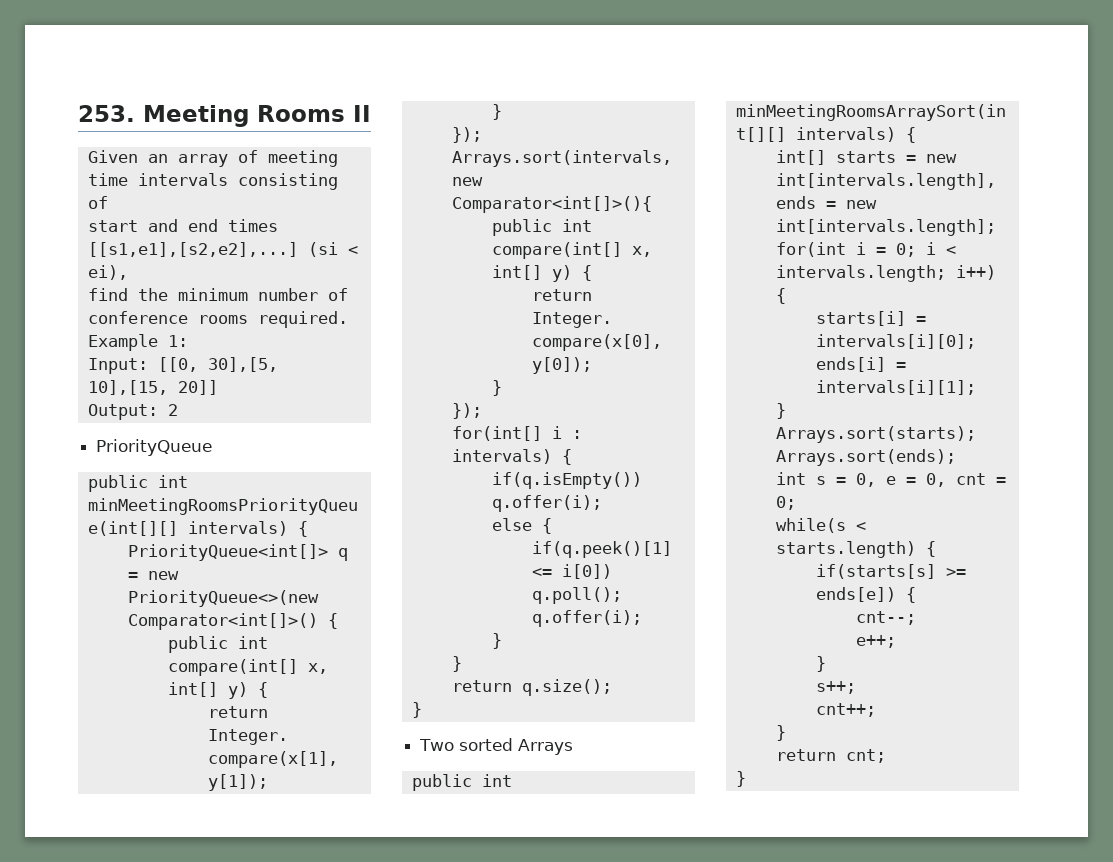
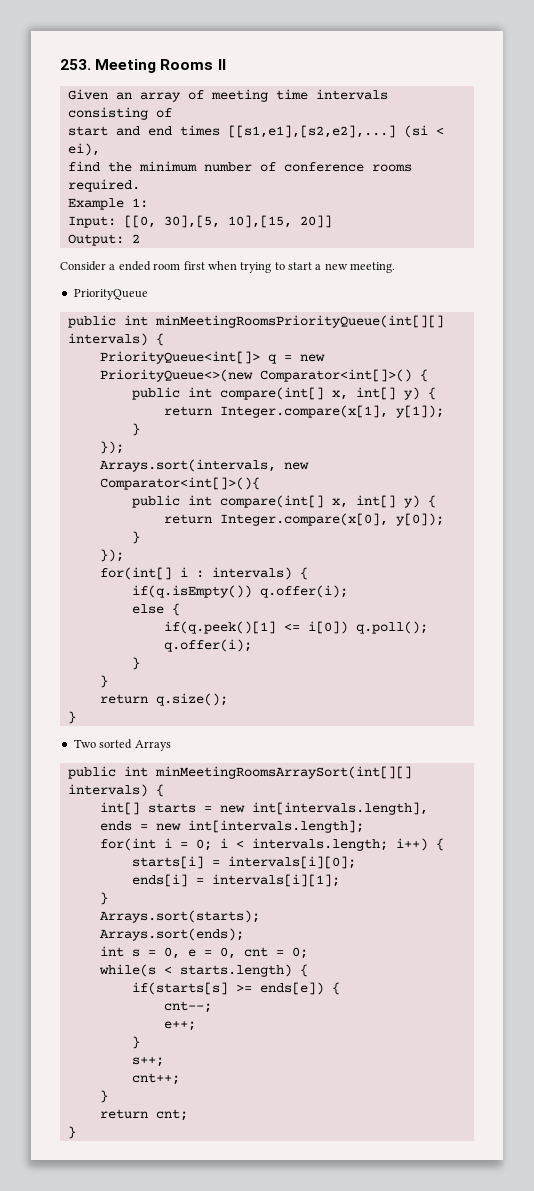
(178, 410) none -> [60,261,396,273] // Consider a ended room first when trying to start a new meeting.

